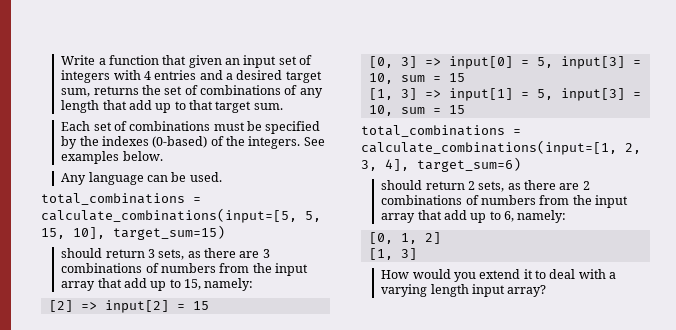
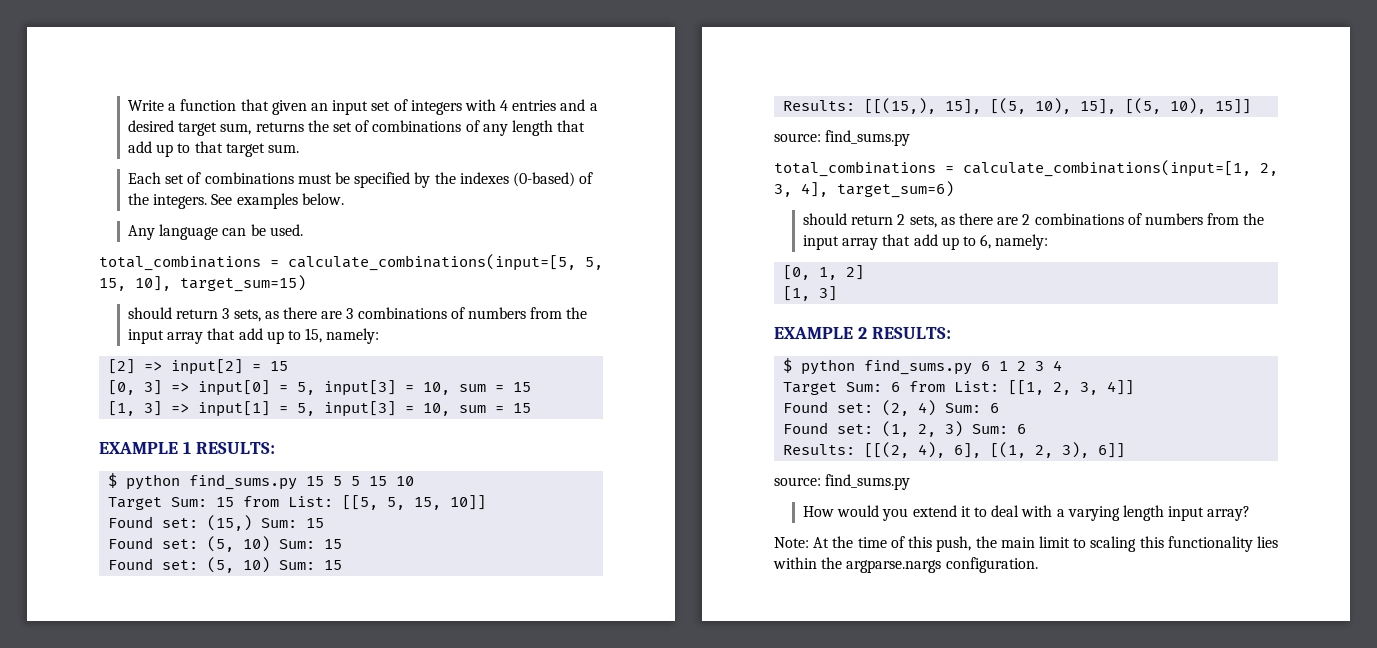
(465, 109) none -> [99,441,275,454] [108,473,415,490] [108,495,487,510] [108,515,325,531] [108,536,343,552] [108,557,343,573] [783,98,1252,114] [774,130,911,146] // EXAMPLE 1 RESULTS: // $ python find_sums.py 15 5 5 15 10 // Target Sum: 15 from List: [[5, 5, 15, 10]] // Found set: (15,) Sum: 15 // Found set: (5, 10) Sum: 15 // Found set: (5, 10) Sum: 15 // Results: [[(15,), 15], [(5, 10), 15], [(5, 10), 15]] // source: find_sums.py
(417, 254) none -> [774,327,951,339] [783,358,1063,375] [783,380,1135,395] [783,400,1000,416] [783,421,1027,437] [783,442,1126,458] [774,474,911,490] // EXAMPLE 2 RESULTS: // $ python find_sums.py 6 1 2 3 4 // Target Sum: 6 from List: [[1, 2, 3, 4]] // Found set: (2, 4) Sum: 6 // Found set: (1, 2, 3) Sum: 6 // Results: [[(2, 4), 6], [(1, 2, 3), 6]] // source: find_sums.py
(547, 291) none -> [774,536,1278,552] [773,557,1038,573] // Note: At the time of this push, the main limit to scaling this functionality lies within the argparse.nargs configuration.

